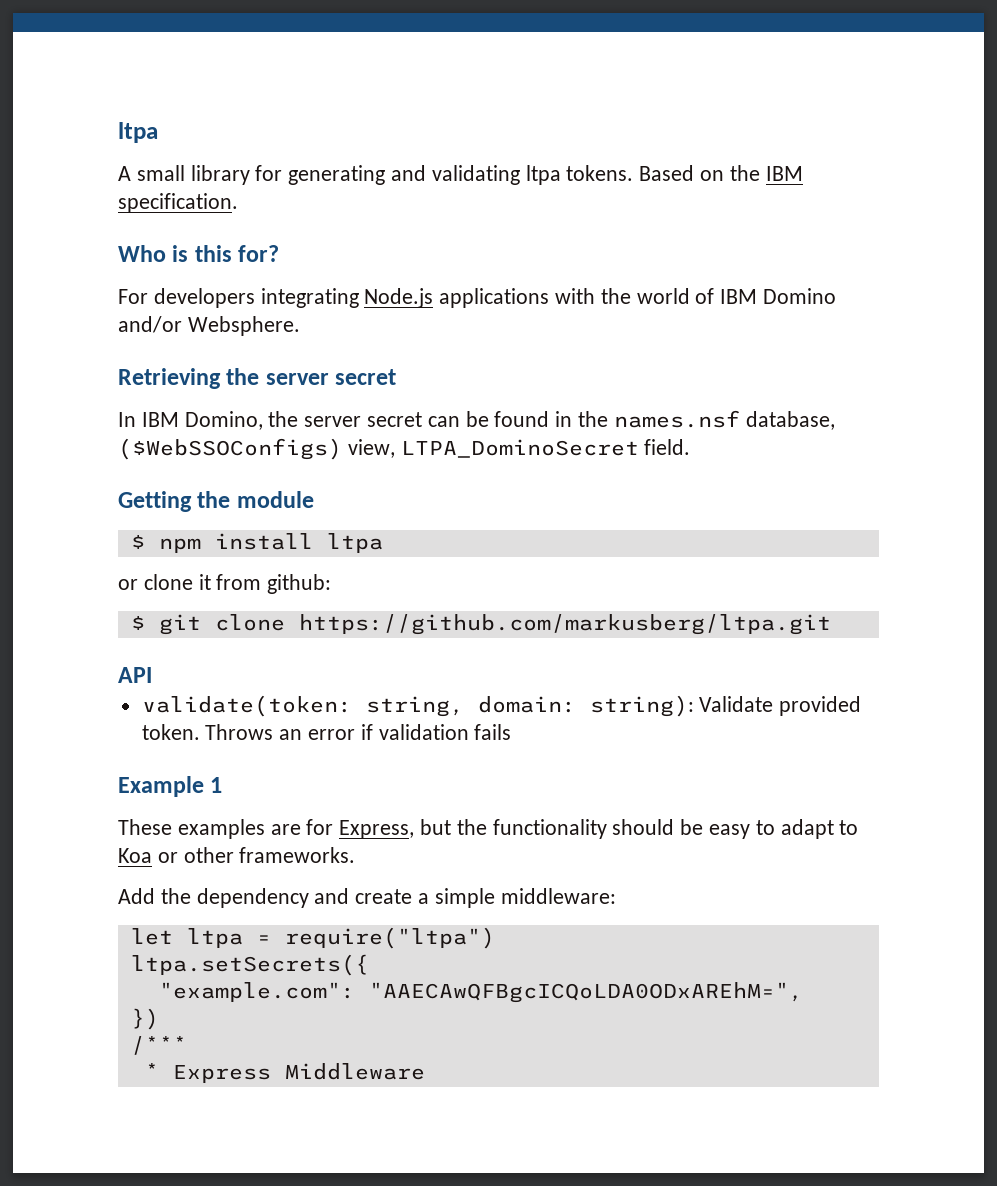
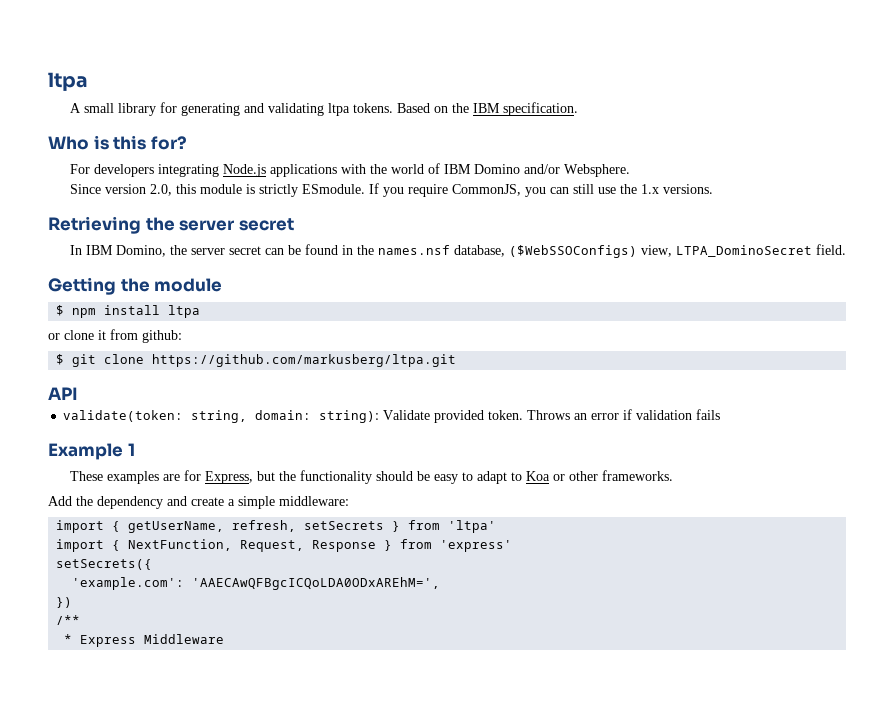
(300, 326) none -> [69,183,713,197] // Since version 2.0, this module is strictly ESmodule. If you require CommonJS, you can still use the 1.x versions.
[130,927,495,949] [130,954,369,976] [158,982,803,1003] let ltpa = require("ltpa") // ltpa.setSecrets({ // "example.com": "AAECAwQFBgcICQoLDA0ODxAREhM=", -> [56,520,497,533] [56,539,513,552] [56,559,153,570] [72,577,441,590] import { getUserName, refresh, setSecrets } from 'ltpa' // import { NextFunction, Request, Response } from 'express' // setSecrets({ // 'example.com': 'AAECAwQFBgcICQoLDA0ODxAREhM=',
[130,1036,187,1055] /*** -> [56,615,81,625] /**

